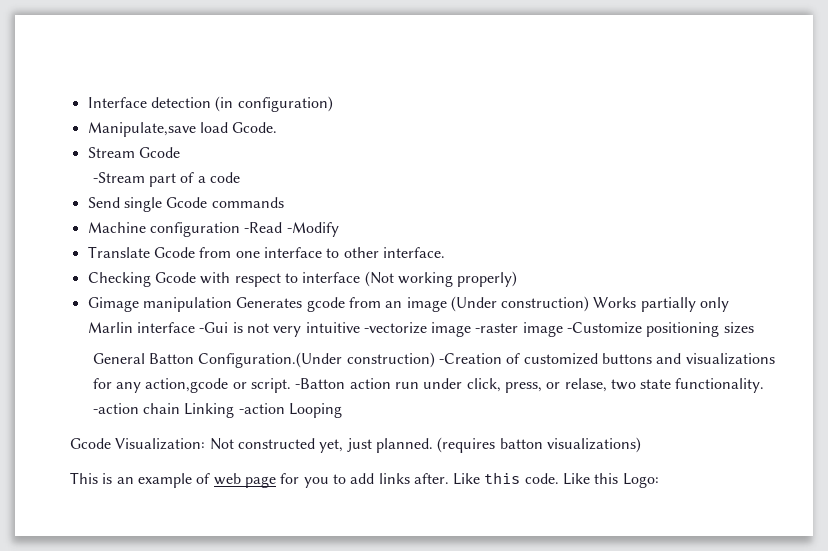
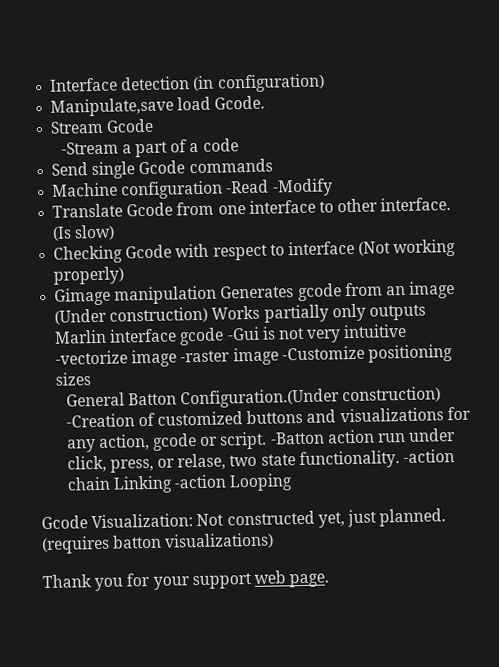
(145, 177) none -> [121,144,132,154] a
(445, 252) none -> [52,224,116,241] (Is slow)
(730, 304) none -> [368,304,426,321] outputs
(195, 327) none -> [179,327,225,346] gcode
[145,378,229,393] action,gcode -> [97,433,197,451] action, gcode
[70,472,659,488] This is an example of web page for you to add links after. Like this code. Like this Logo: -> [42,570,330,592] Thank you for your support web page.

